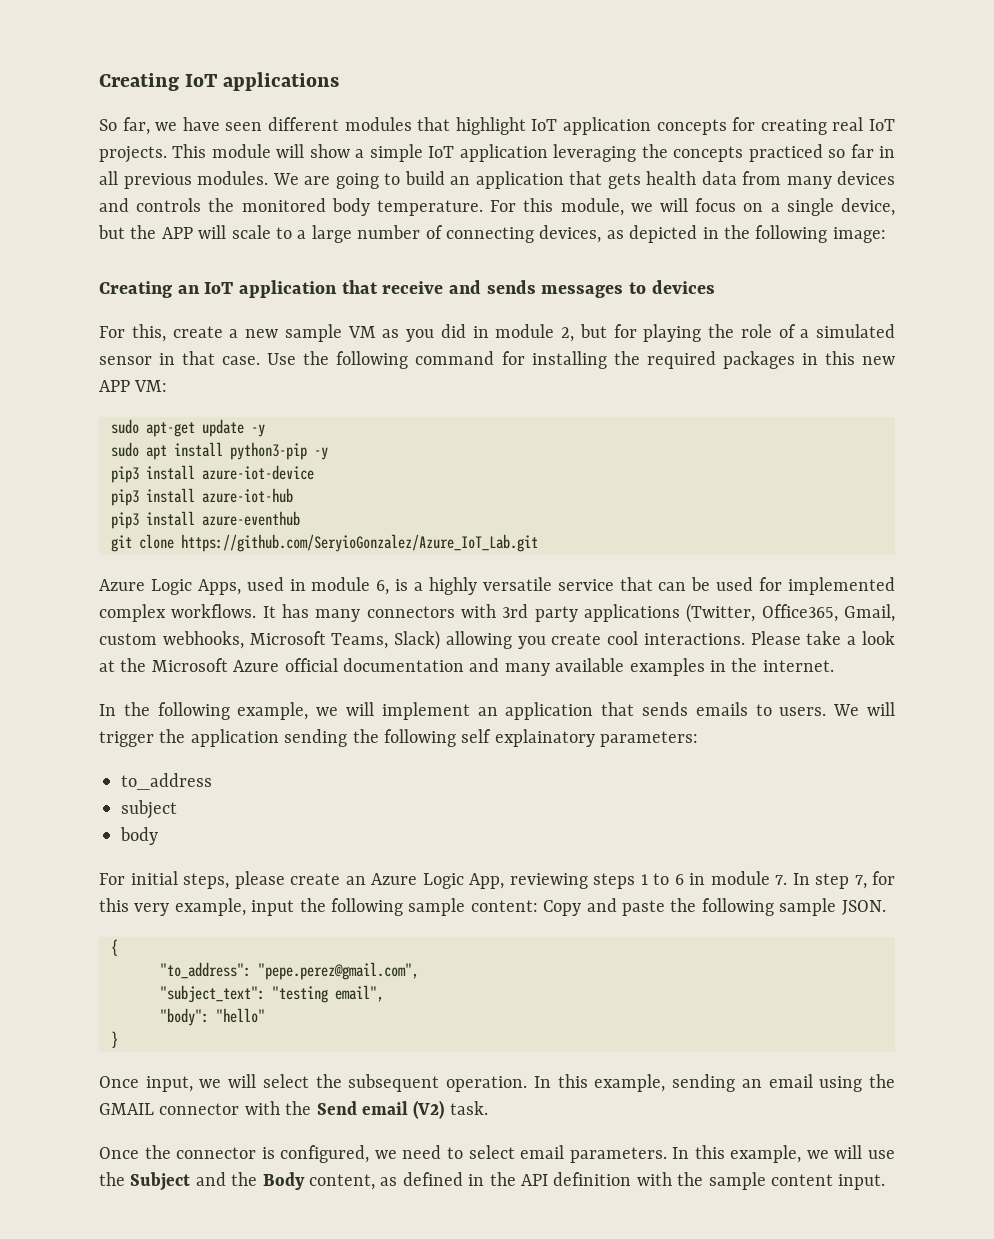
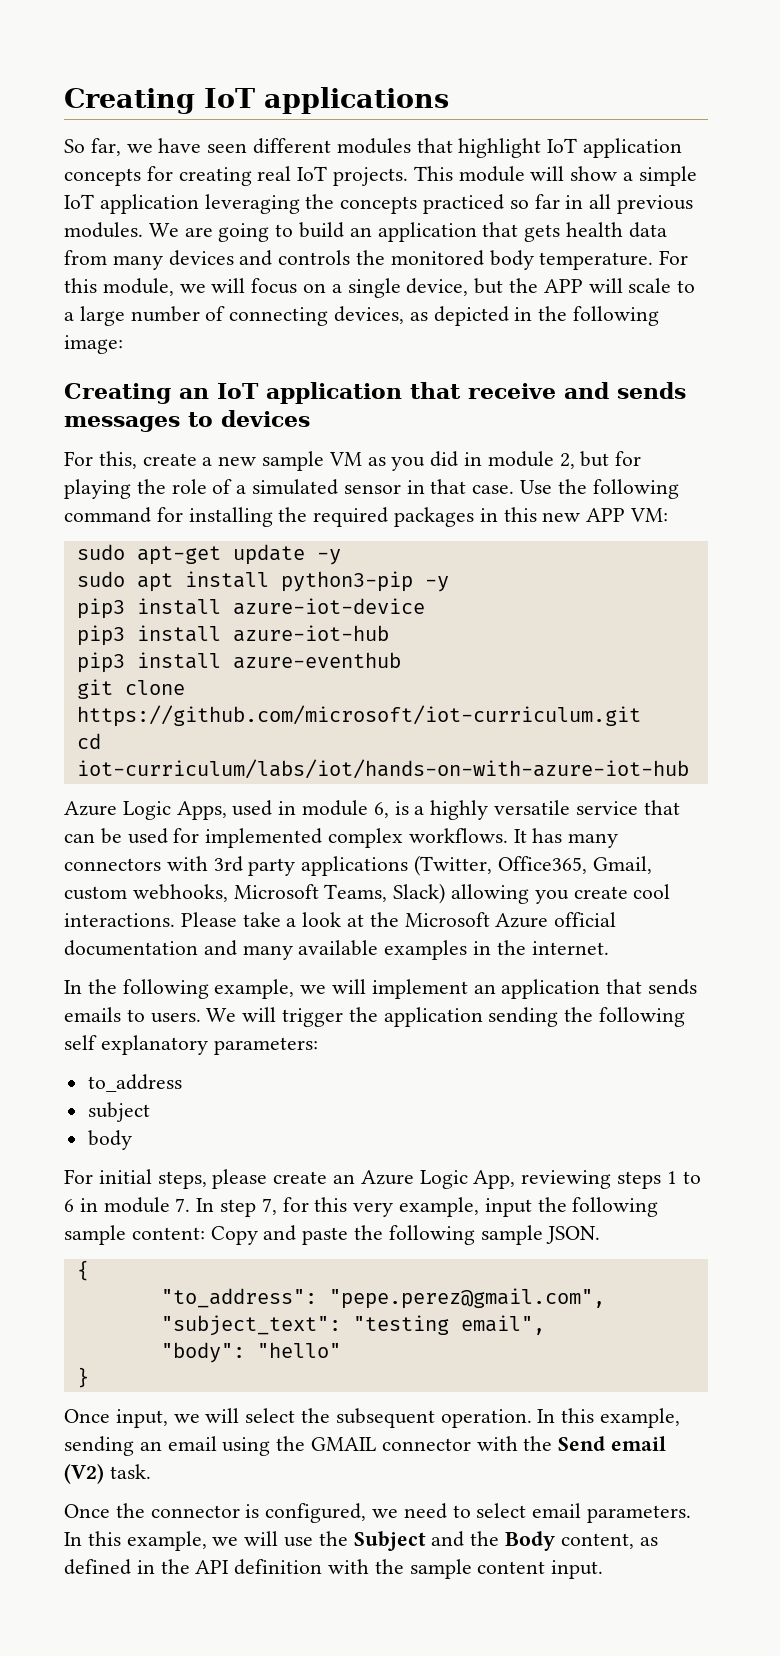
[181,534,538,552] https://github.com/SeryioGonzalez/Azure_IoT_Lab.git -> [76,705,641,727] [76,733,101,749] [76,759,689,779] https://github.com/microsoft/iot-curriculum.git // cd iot-curriculum/labs/iot/hands-on-with-azure-iot-hub
[494,729,595,747] explainatory -> [100,1035,208,1055] explanatory

